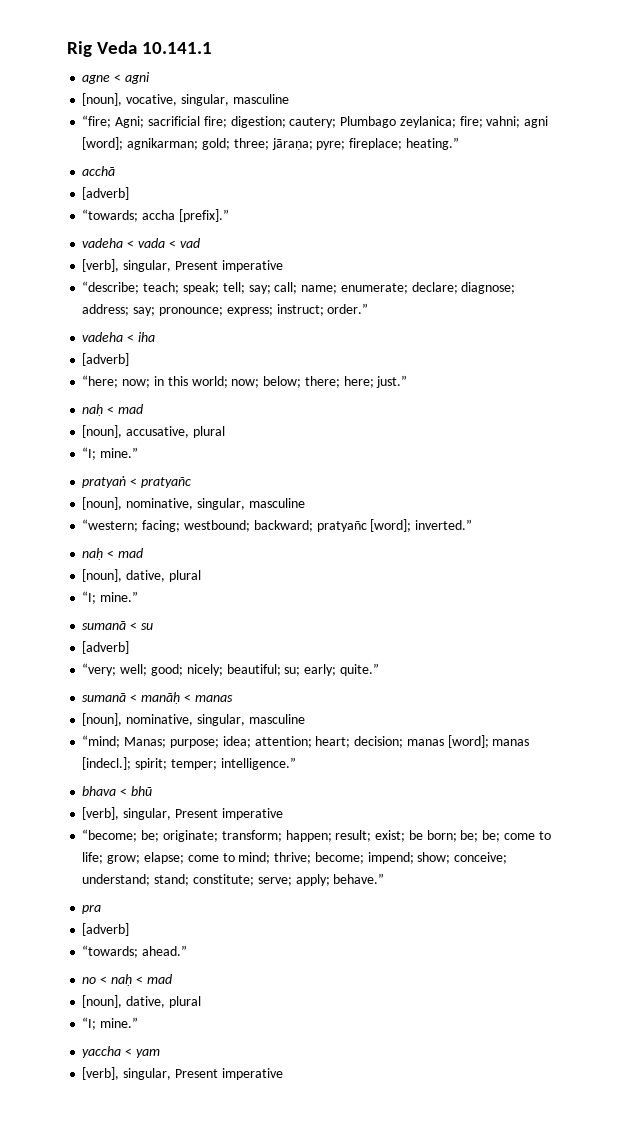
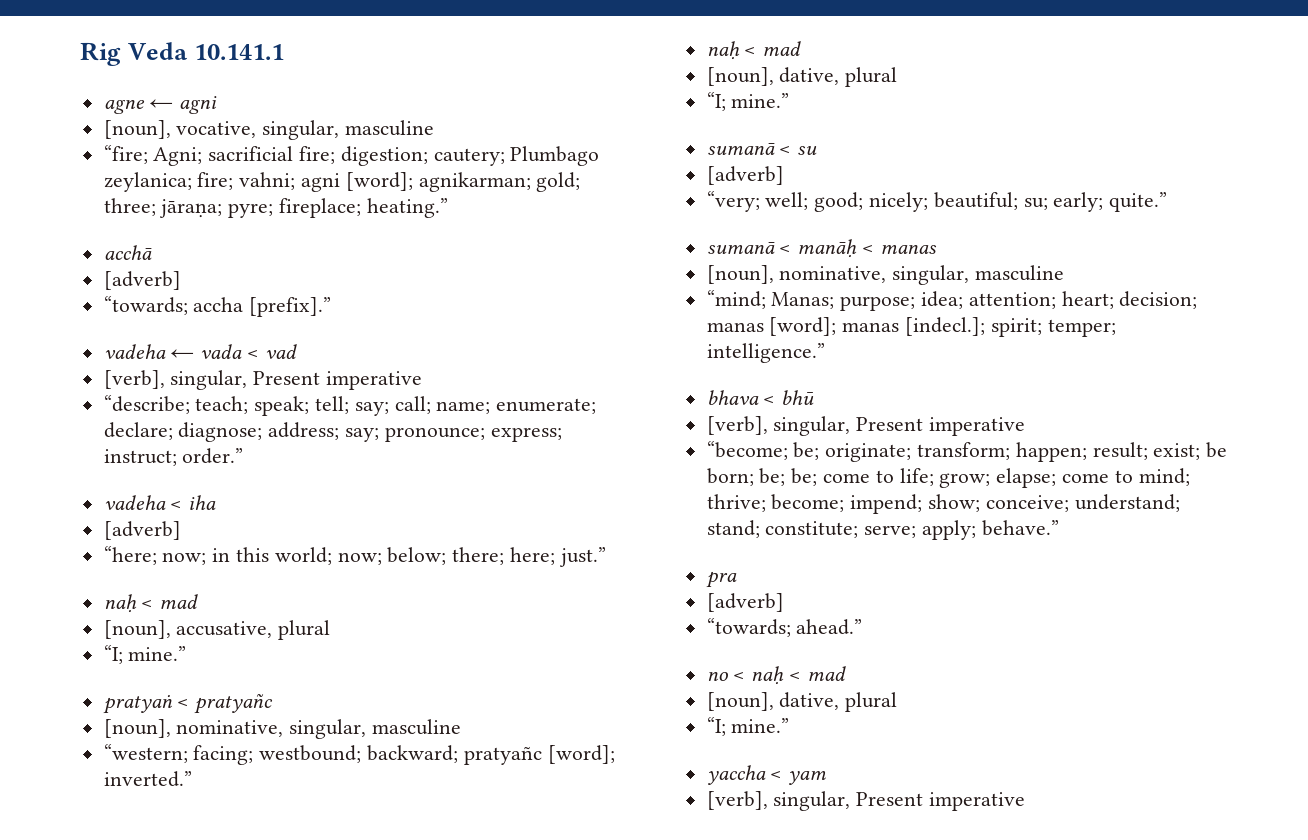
[114,74,122,82] < -> [149,99,174,109] ←
[127,240,135,248] < -> [170,349,195,359] ←

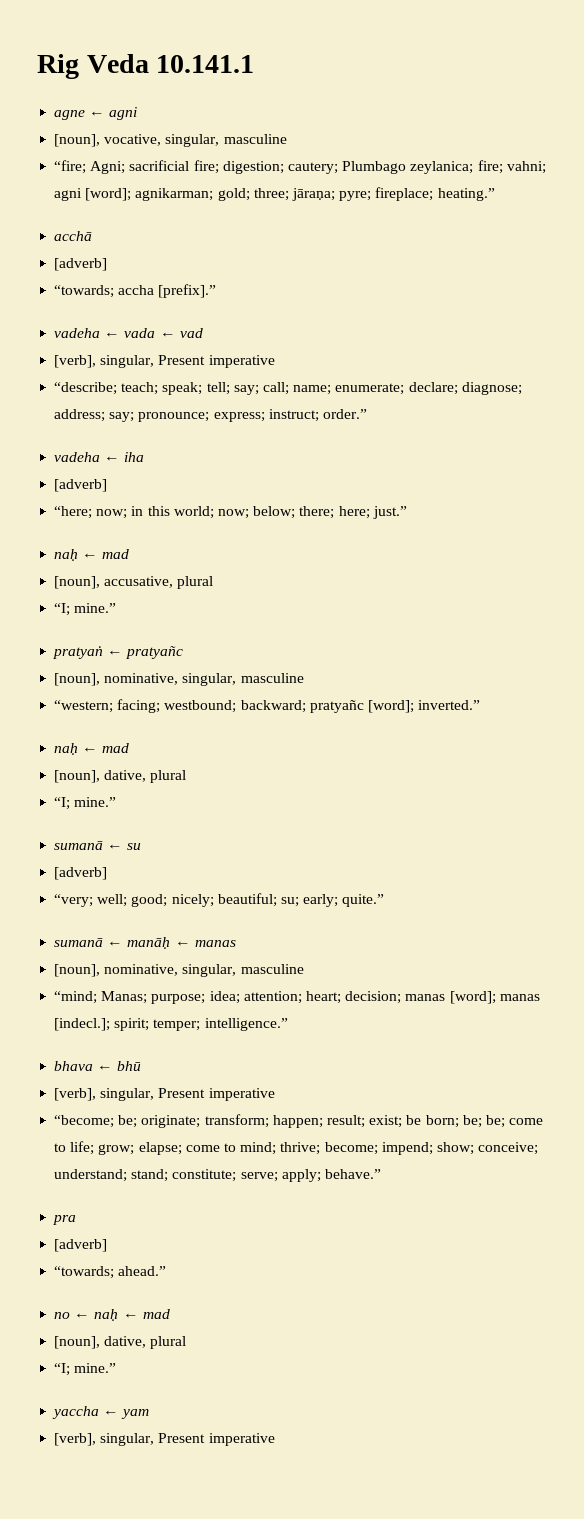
[247,350,260,359] < -> [159,332,176,338] ←
[170,501,183,510] < -> [104,456,121,462] ←
[141,600,154,609] < -> [82,553,99,559] ←
[177,699,190,708] < -> [107,650,124,656] ←
[744,47,757,56] < -> [82,747,99,753] ←
[779,146,792,155] < -> [107,844,124,850] ←
[779,239,875,258] < manāḥ < -> [107,937,191,949] ← manāḥ ←
[763,396,776,405] < -> [97,1065,114,1071] ←
[733,666,802,685] < naḥ < -> [74,1309,139,1321] ← naḥ ←
[770,771,783,780] < -> [103,1410,120,1416] ←

